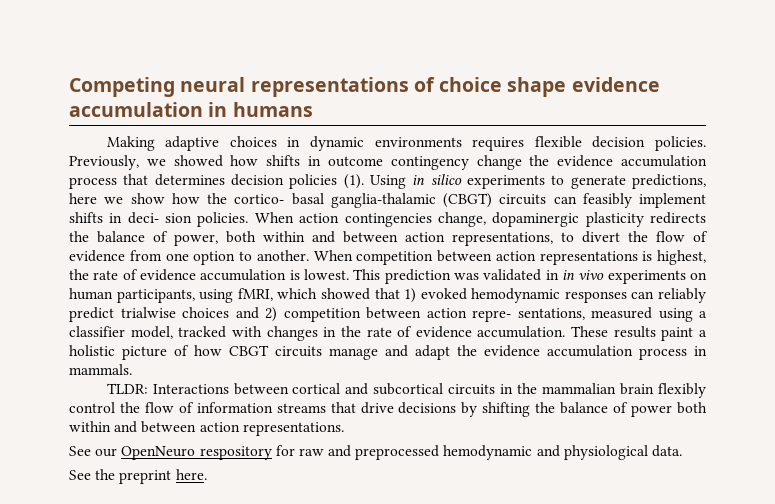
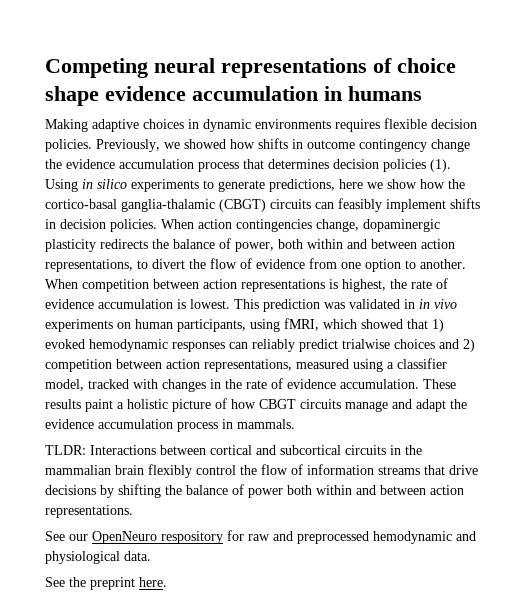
[234,193,324,205] cortico- basal -> [45,199,117,209] cortico-basal
[127,212,193,224] deci- sion -> [60,219,106,229] decision
[472,308,585,322] repre- sentations, -> [204,359,292,372] representations,

